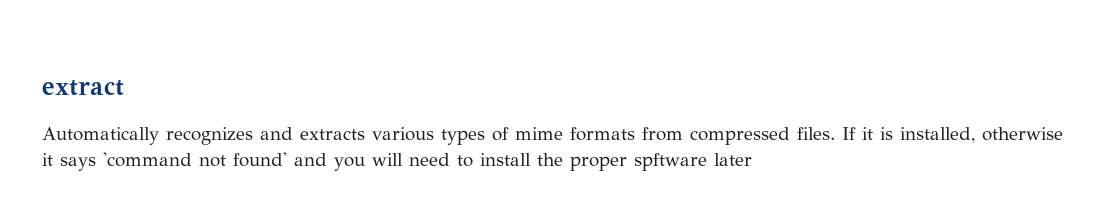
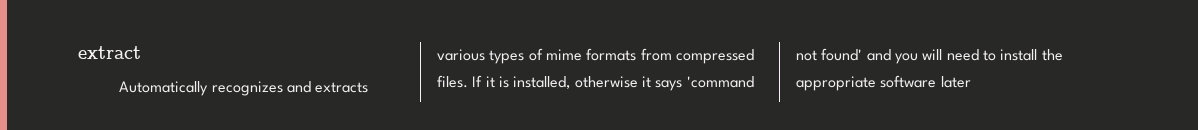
[570,153,707,171] proper spftware -> [796,75,937,91] appropriate software

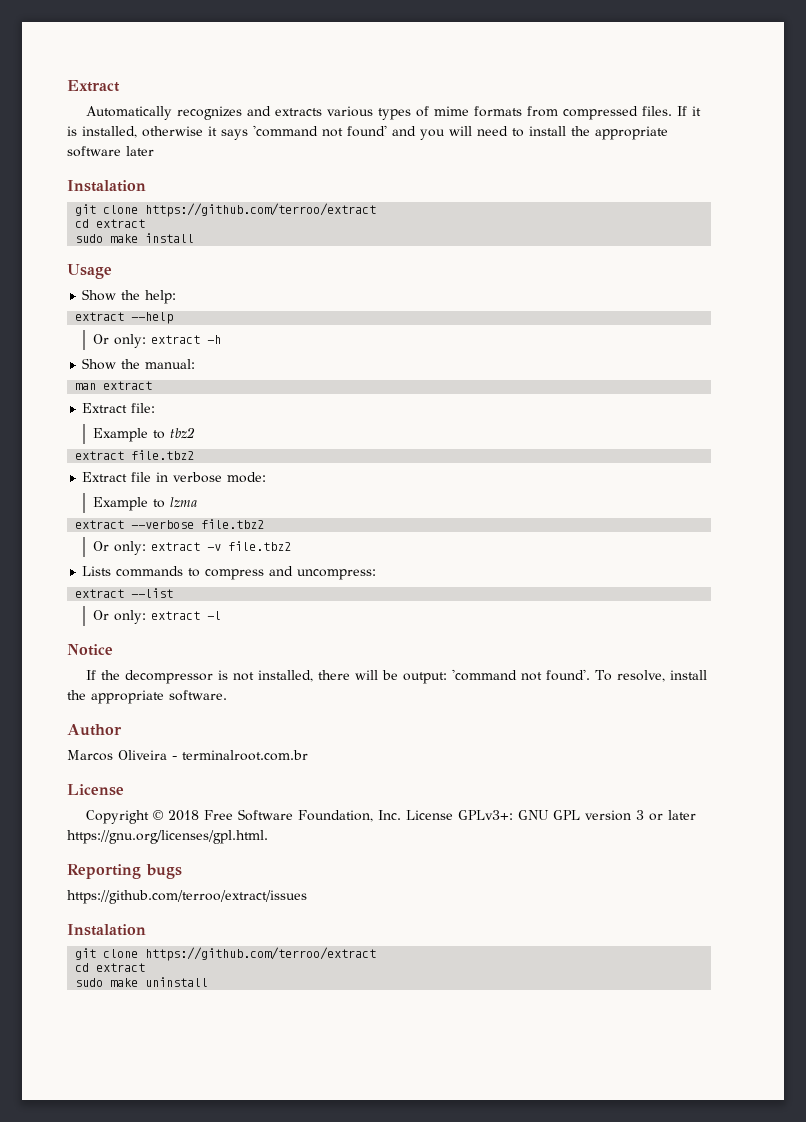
[78,46,141,59] extract -> [67,80,120,92] Extract
(971, 82) none -> [67,180,146,192] [75,203,377,217] [75,219,146,228] [75,233,195,243] [67,264,112,279] [82,289,177,304] [75,312,174,324] [92,334,221,348] [82,358,196,370] [75,381,153,390] [82,403,156,413] [92,427,195,442] [75,450,195,460] [82,472,267,483] [92,497,197,511] [75,519,265,529] [92,541,291,555] [82,566,377,580] [75,588,174,598] [92,610,221,624] [67,644,113,656] [85,669,707,684] [67,690,227,704] [67,724,122,736] [67,750,308,761] [67,784,124,796] [85,809,696,824] [67,830,268,844] [67,864,182,879] [67,890,307,904] [67,924,146,936] [75,947,377,961] [75,963,146,972] [75,977,209,987] // Instalation // git clone https://github.com/terroo/extract // cd extract // sudo make install // Usage // Show the help: // extract --help // Or only: extract -h // Show the manual: // man extract // Extract file: // Example to tbz2 // extract file.tbz2 // Extract file in verbose mode: // Example to lzma // extract --verbose file.tbz2 // Or only: extract -v file.tbz2 // Lists commands to compress and uncompress: // extract --list // Or only: extract -l // Notice // If the decompressor is not installed, there will be output: 'command not found'. To resolve, install the appropriate software. // Author // Marcos Oliveira - terminalroot.com.br // License // Copyright © 2018 Free Software Foundation, Inc. License GPLv3+: GNU GPL version 3 or later https://gnu.org/licenses/gpl.html. // Reporting bugs // https://github.com/terroo/extract/issues // Instalation // git clone https://github.com/terroo/extract // cd extract // sudo make uninstall

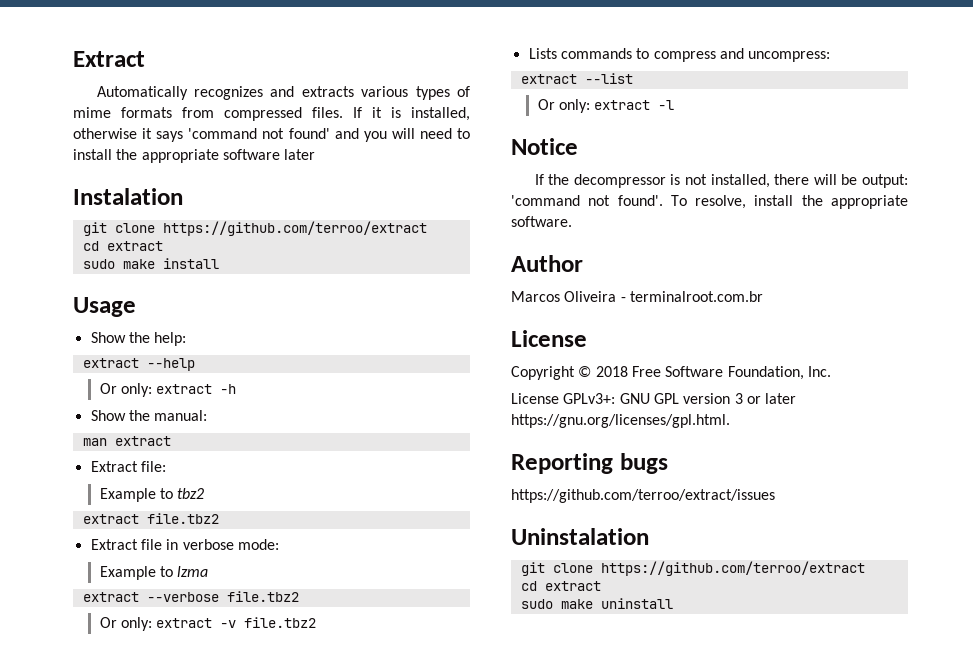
(401, 815) none -> (831, 371) //
[67,924,146,936] Instalation -> [511,528,649,545] Uninstalation

